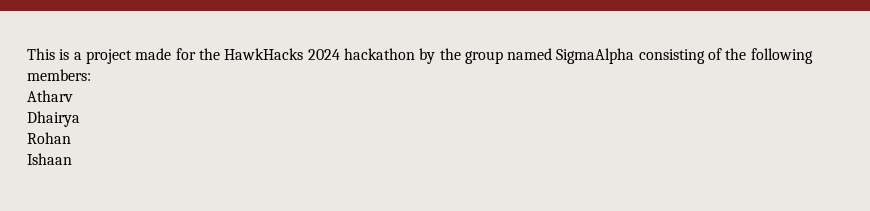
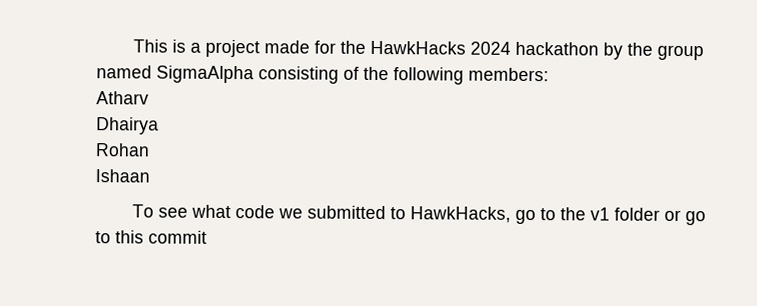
(72, 159) none -> [131,204,706,226] [95,230,207,244] // To see what code we submitted to HawkHacks, go to the v1 folder or go to this commit

